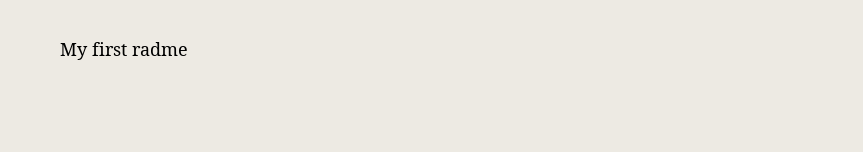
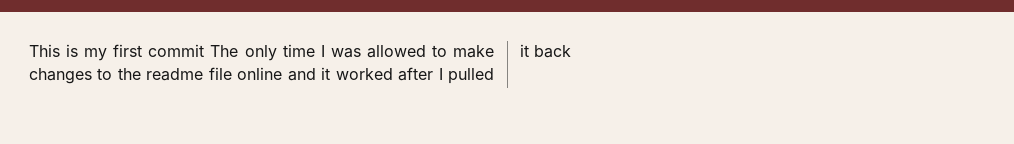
[60,42,188,60] My first radme -> [29,44,494,61] [29,67,494,84] [520,44,571,58] This is my first commit The only time I was allowed to make changes to the readme file online and it worked after I pulled it back

